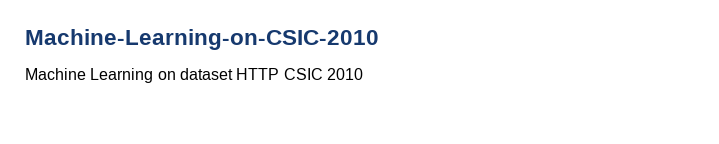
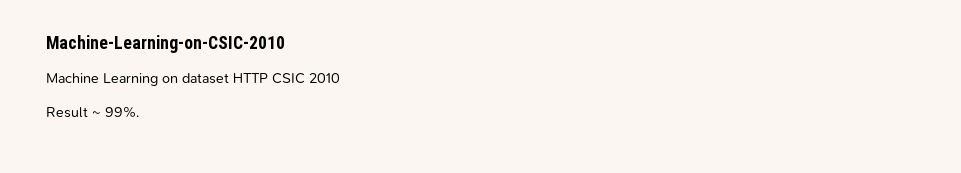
(363, 74) none -> [46,106,139,118] // Result ~ 99%.

